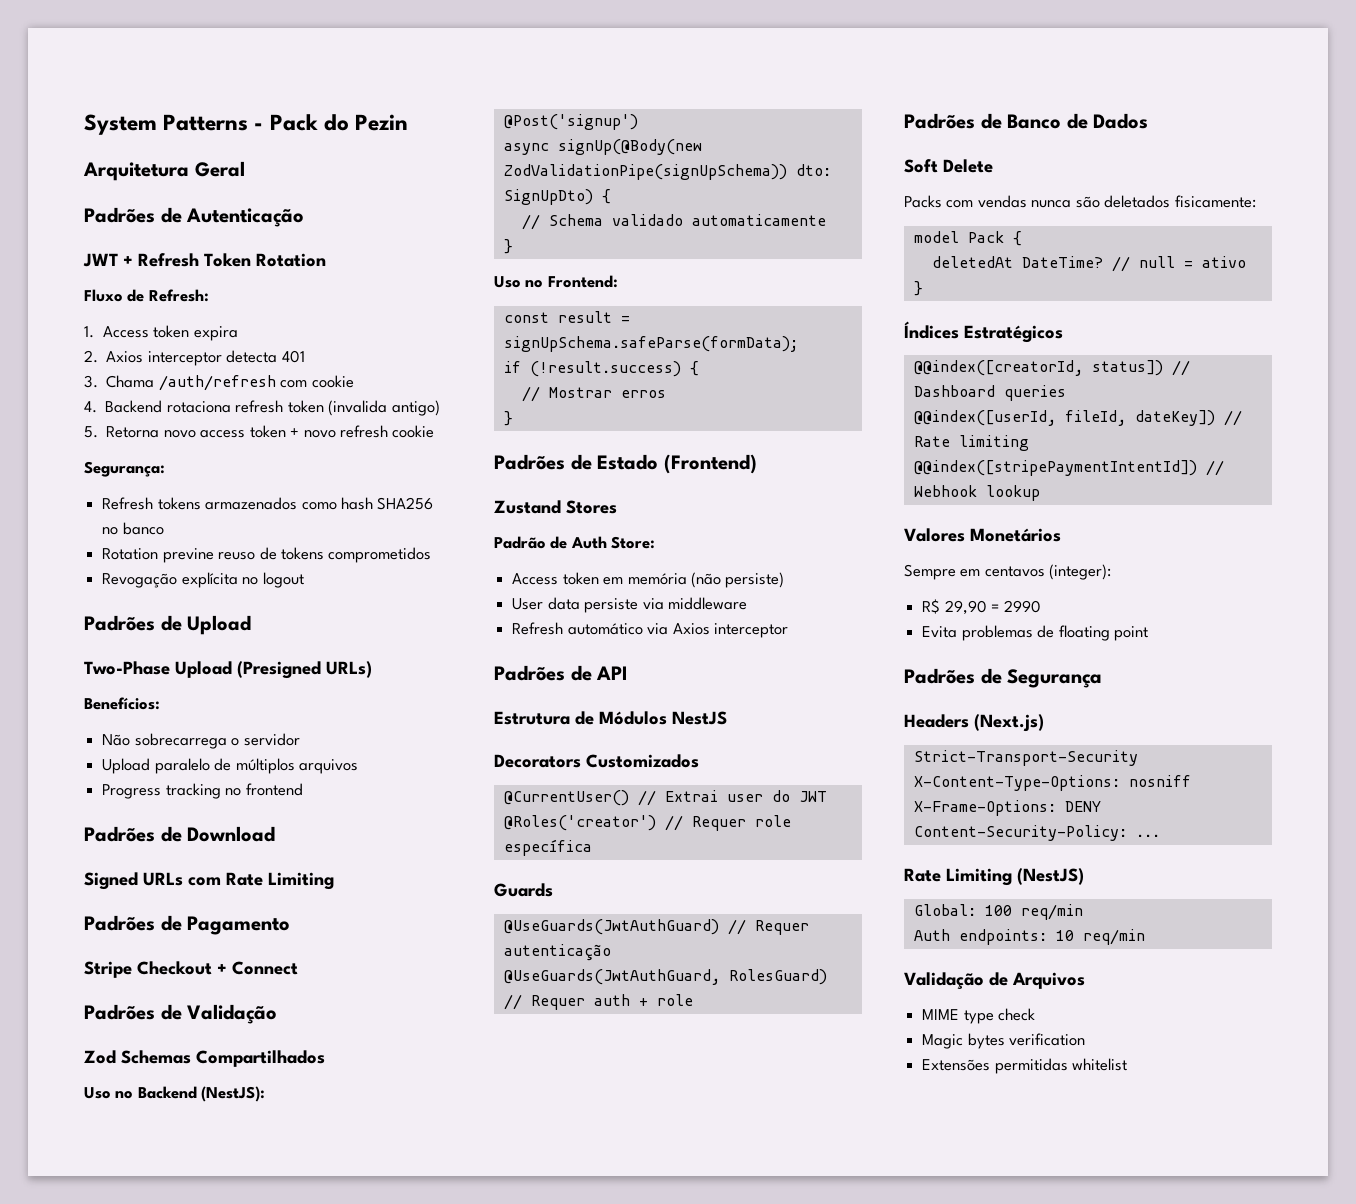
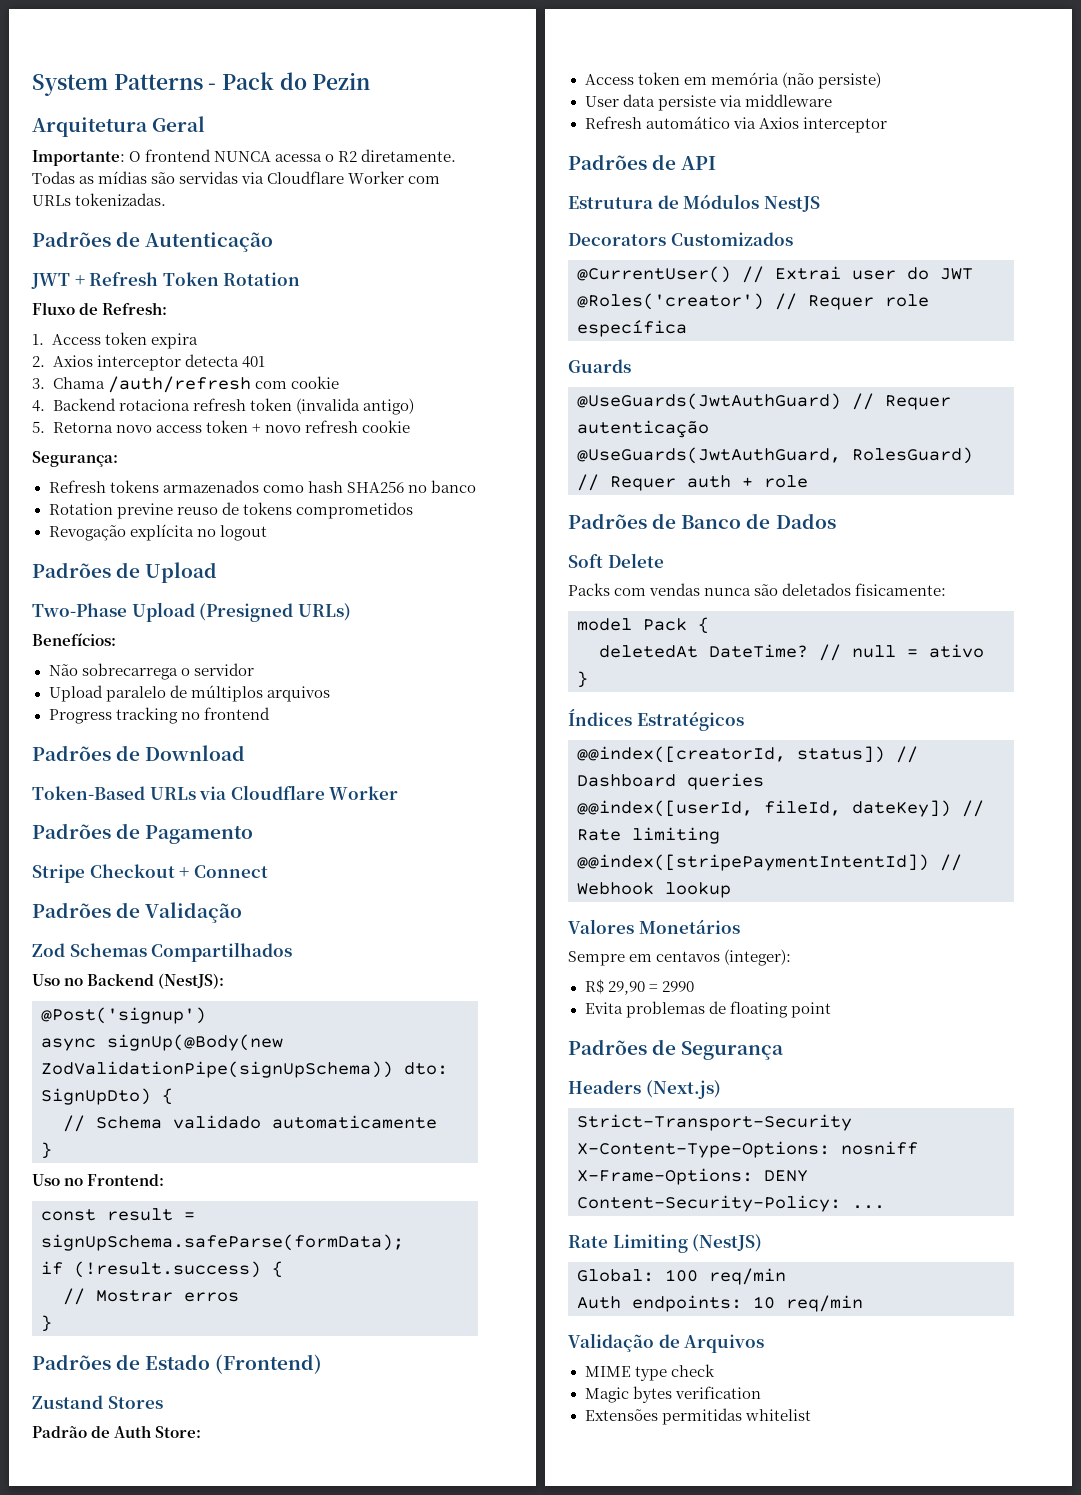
(245, 169) none -> [32,149,457,166] [32,171,441,184] [32,193,167,206] // Importante: O frontend NUNCA acessa o R2 diretamente. Todas as mídias são servidas via Cloudflare Worker com URLs tokenizadas.
[84,872,334,890] Signed URLs com Rate Limiting -> [32,785,399,800] Token-Based URLs via Cloudflare Worker

